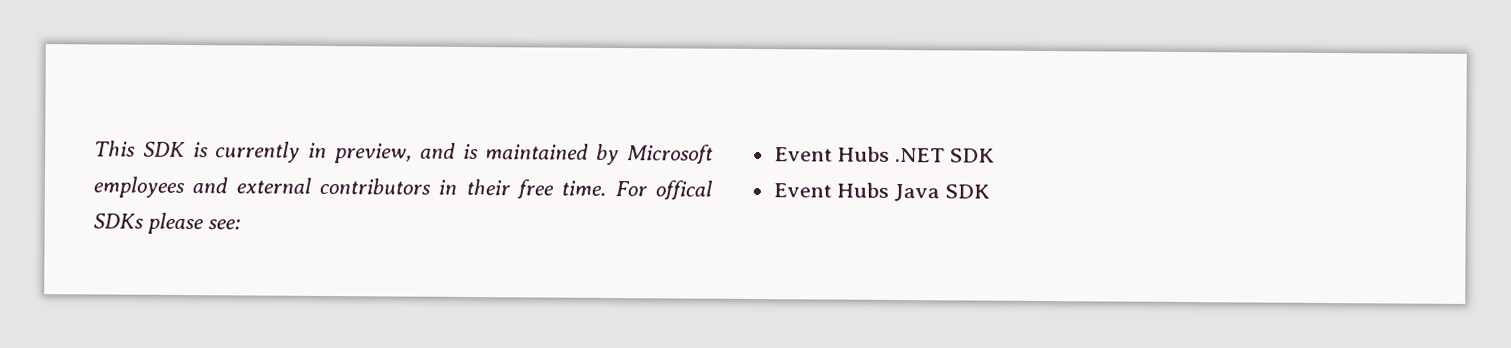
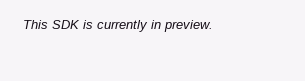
[333,142,714,166] [93,176,712,201] [93,212,241,235] [773,146,996,163] [772,182,991,202] preview, and is maintained by Microsoft employees and external contributors in their free time. For offical SDKs please see: // Event Hubs .NET SDK // Event Hubs Java SDK -> [164,20,213,32] preview.

